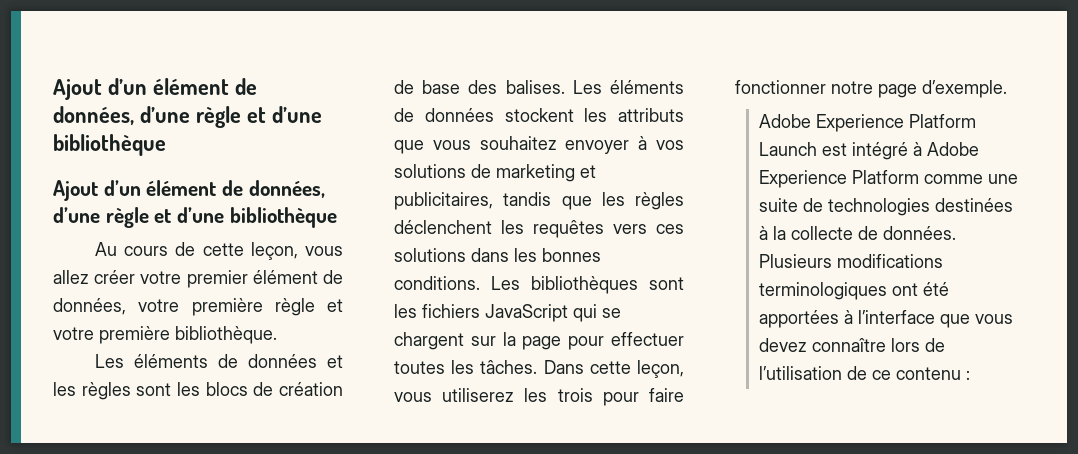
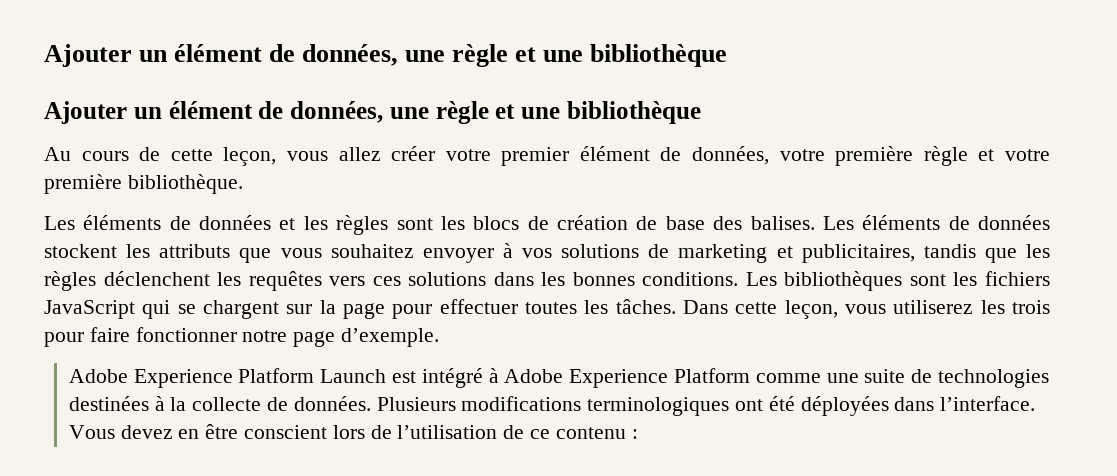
[53,78,257,100] [53,106,322,128] [53,134,166,156] [53,180,325,201] [53,207,225,228] Ajout d’un élément de données, d’une règle et d’une bibliothèque // Ajout d’un élément de données, d’une règle et d’une -> [44,44,728,67] [44,101,560,124] Ajouter un élément de données, une règle et une bibliothèque // Ajouter un élément de données, une règle et une
[758,310,1013,328] [758,338,886,352] apportées à l’interface que vous devez connaître -> [800,396,1036,416] [68,424,328,439] déployées dans l’interface. Vous devez en être conscient

